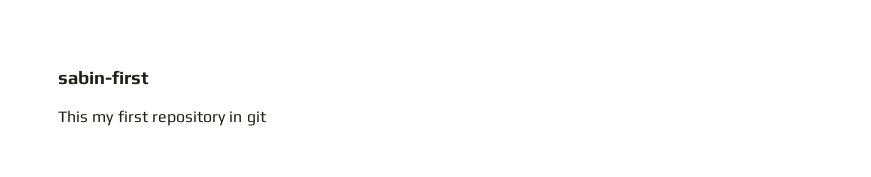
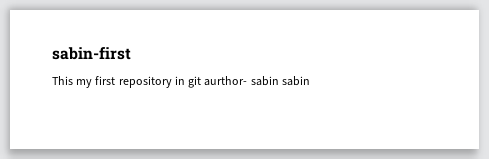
(267, 118) none -> [204,76,310,86] aurthor- sabin sabin

